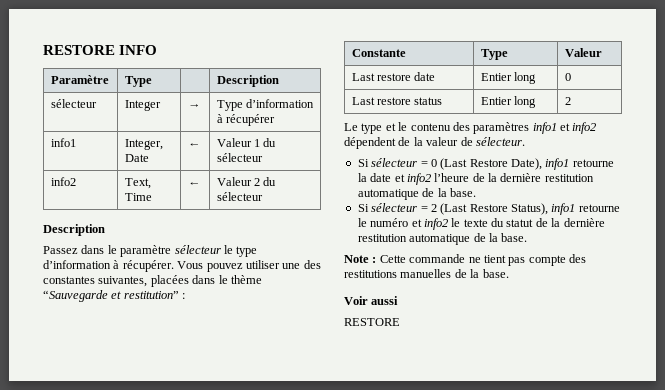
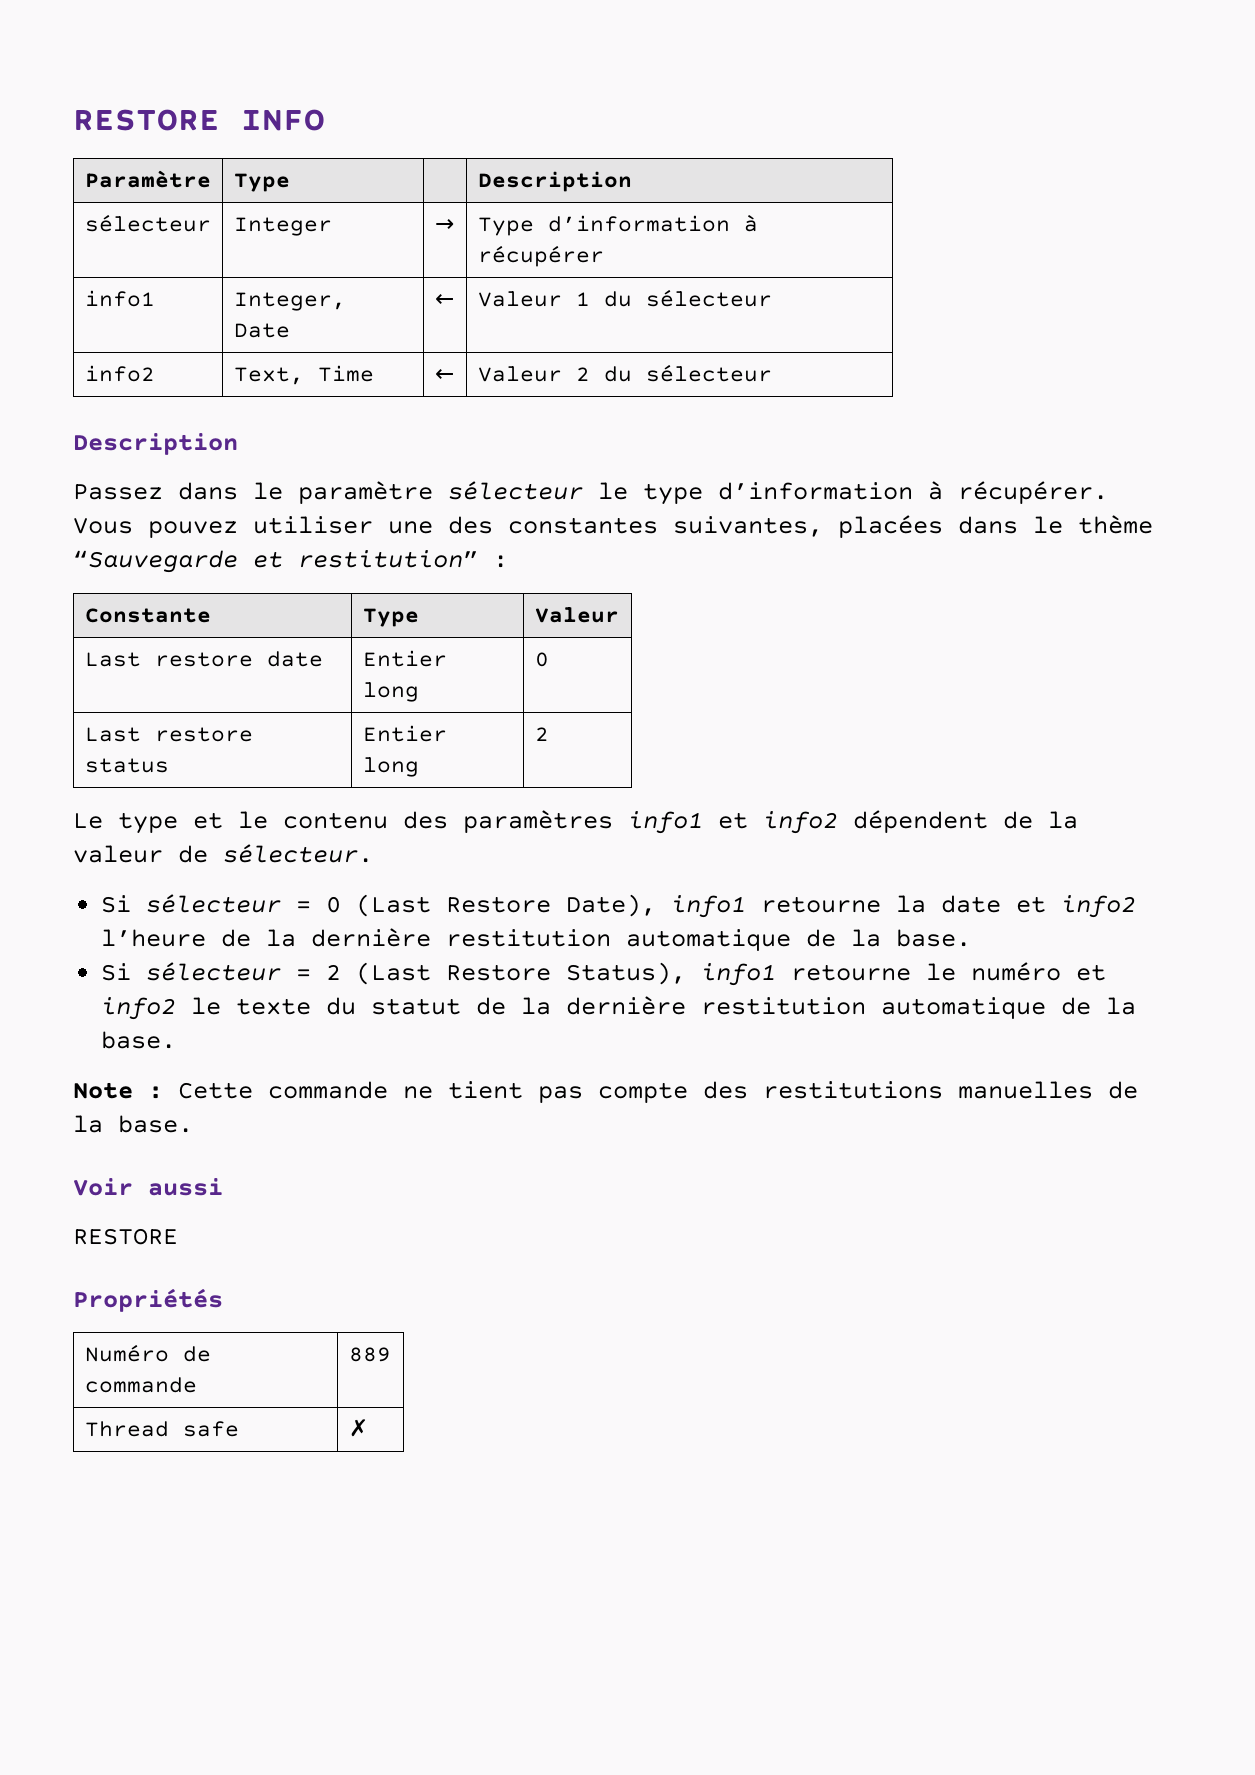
(400, 322) none -> [73,1288,223,1312] [84,1345,211,1362] [84,1377,197,1393] [348,1347,391,1362] [84,1421,239,1437] [348,1419,368,1437] // Propriétés // Numéro de commande | 889 // Thread safe | ✗

